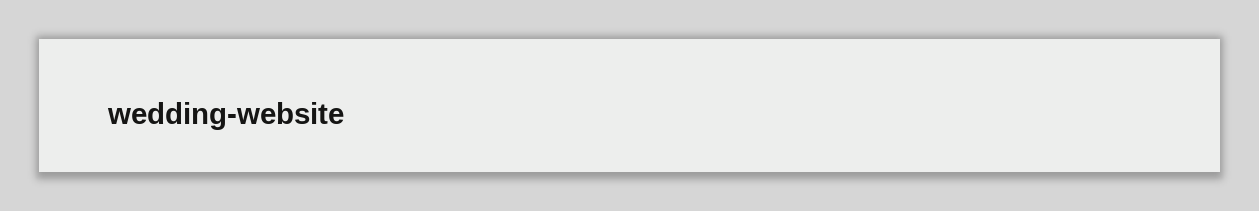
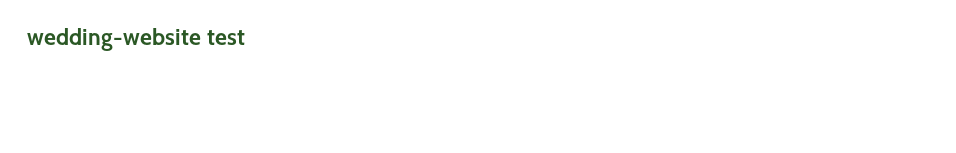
(344, 116) none -> [207,30,246,45] test

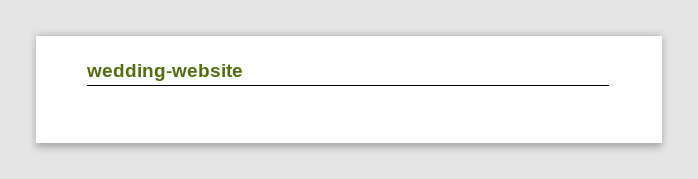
[207,30,246,45] test -> (243, 72) none

